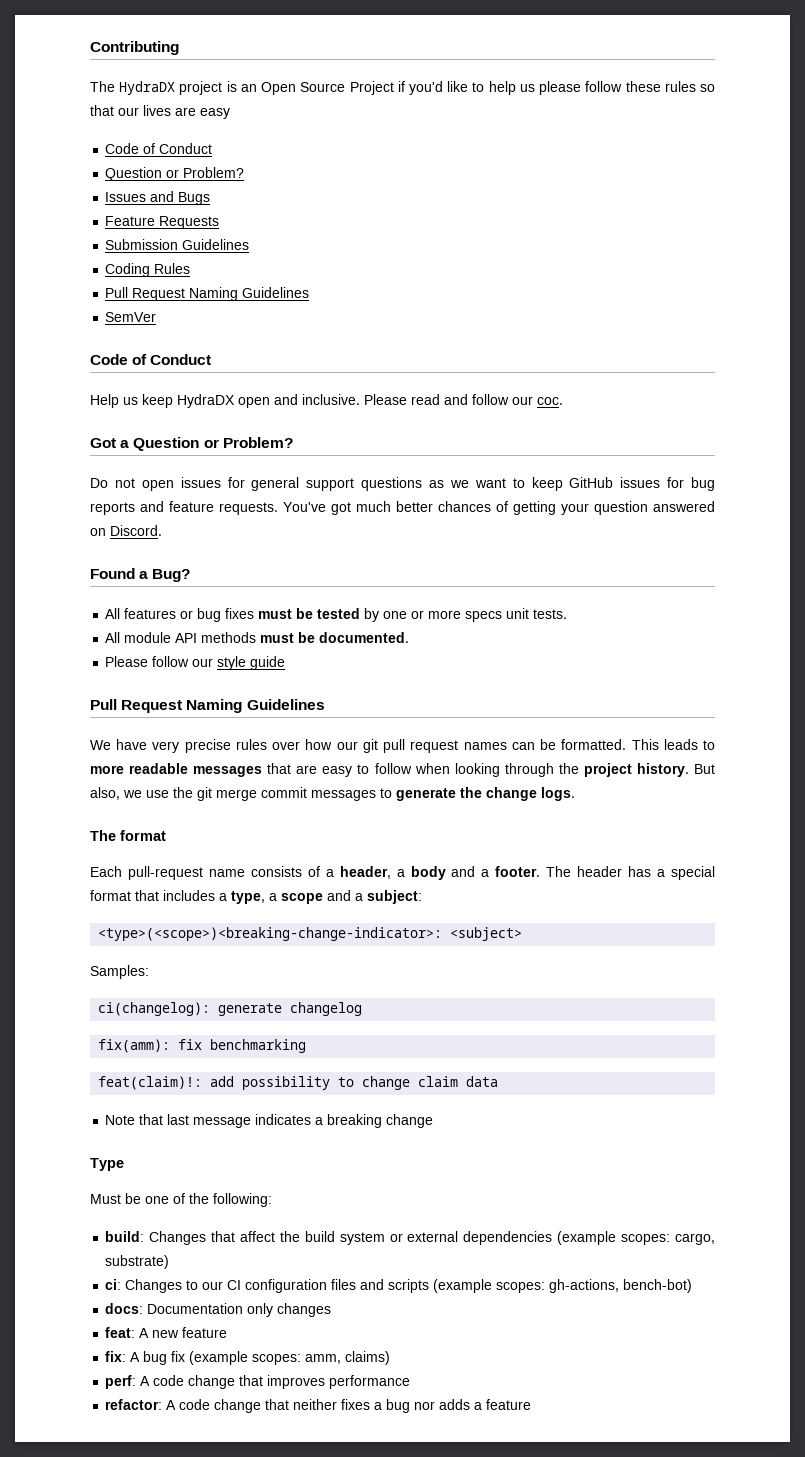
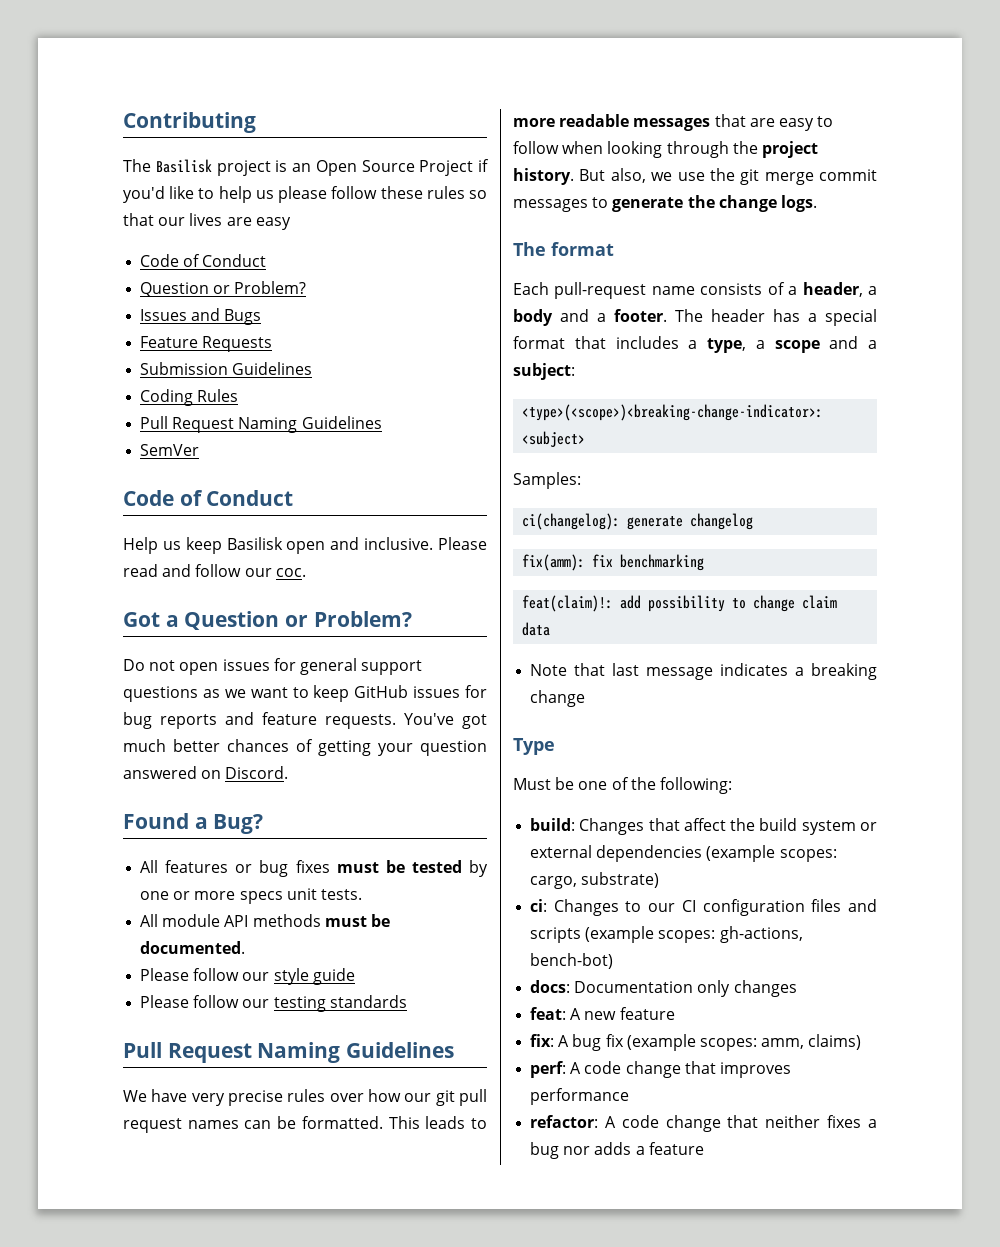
[119,81,176,95] HydraDX -> [155,159,212,173] Basilisk
[177,394,235,408] HydraDX -> [226,537,283,550] Basilisk
(286, 663) none -> [140,995,407,1012] // Please follow our testing standards

